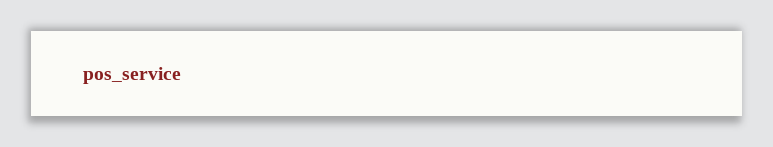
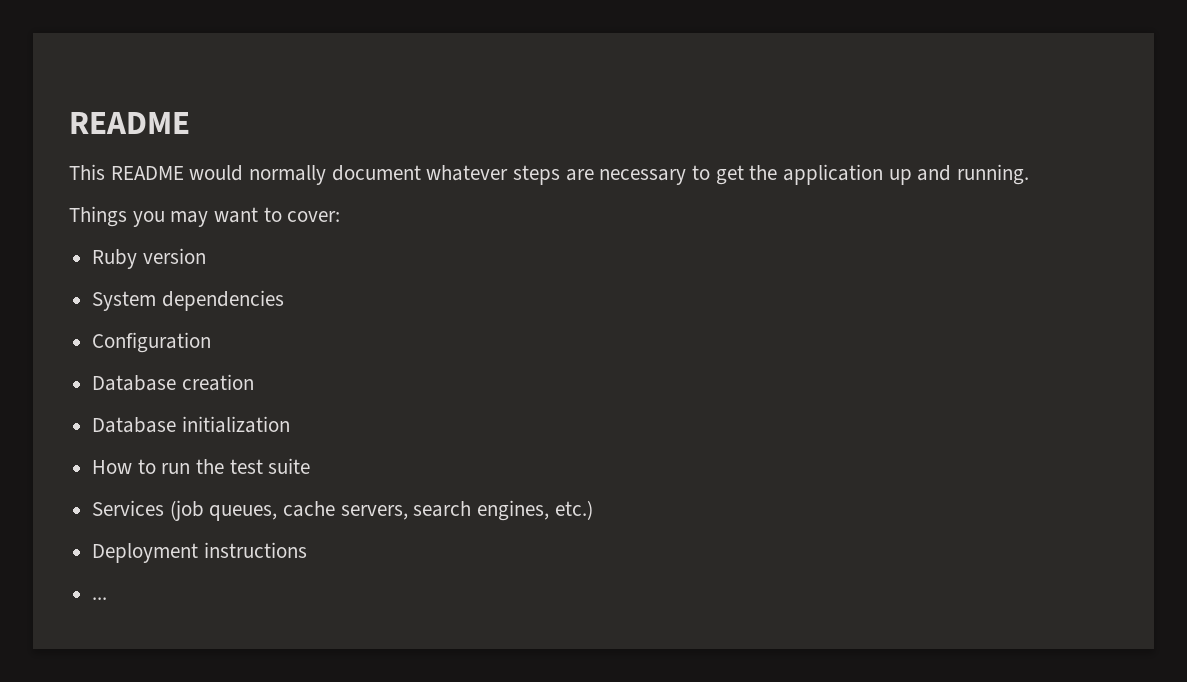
[83,67,181,84] pos_service -> [69,112,190,134] [69,164,1030,185] [69,206,341,227] [92,248,206,269] [92,290,284,311] [92,332,212,353] [92,374,254,391] [92,416,290,433] [92,458,311,474] [92,500,593,521] [92,542,307,563] [92,597,108,600] README // This README would normally document whatever steps are necessary to get the application up and running. // Things you may want to cover: // Ruby version // System dependencies // Configuration // Database creation // Database initialization // How to run the test suite // Services (job queues, cache servers, search engines, etc.) // Deployment instructions // ...

